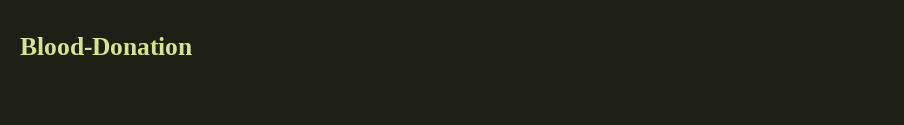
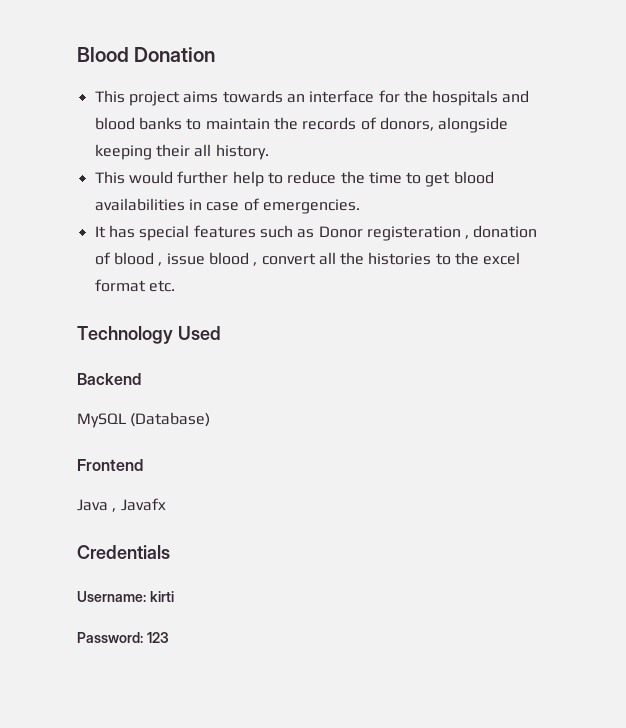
[20,37,192,55] Blood-Donation -> [77,47,216,62] [94,90,530,106] [94,117,509,133] [94,144,269,160] [94,171,494,187] [94,198,360,214] [94,225,538,241] [94,252,521,266] [94,279,175,292] [77,326,221,344] [77,373,141,385] [77,412,211,428] [77,459,143,471] [77,498,166,512] [77,545,170,559] [77,591,174,602] [77,632,169,643] Blood Donation // This project aims towards an interface for the hospitals and blood banks to maintain the records of donors, alongside keeping their all history. // This would further help to reduce the time to get blood availabilities in case of emergencies. // It has special features such as Donor registeration , donation of blood , issue blood , convert all the histories to the excel format etc. // Technology Used // Backend // MySQL (Database) // Frontend // Java , Javafx // Credentials // Username: kirti // Password: 123

